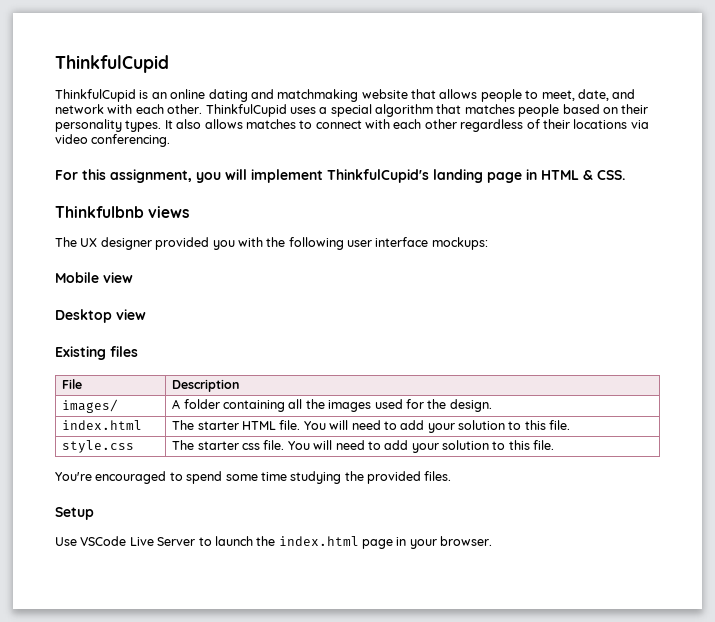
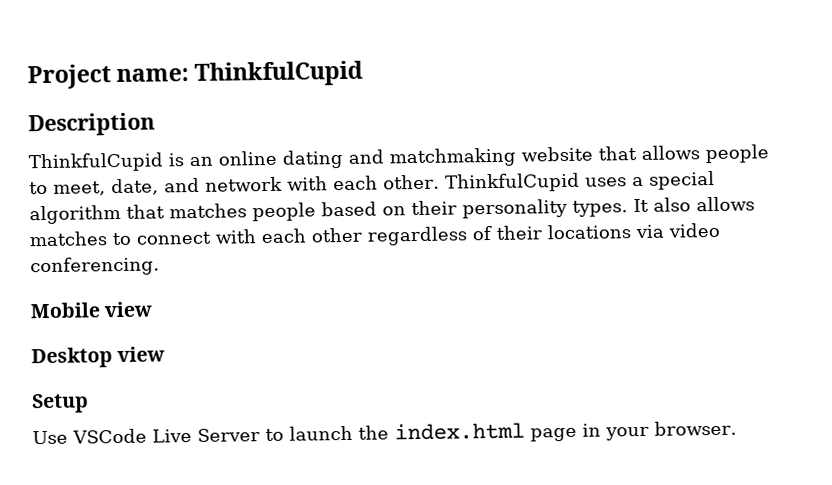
[55,55,169,73] ThinkfulCupid -> [27,60,364,90] [28,112,155,137] Project name: ThinkfulCupid // Description
[55,169,625,183] [55,206,190,218] [55,237,488,250] [55,272,133,283] [55,309,146,323] [55,346,138,360] [62,379,83,389] [172,379,240,392] [62,399,119,413] [172,399,492,412] [62,420,143,430] [172,420,571,433] [62,440,135,453] [172,440,555,453] [55,471,452,484] For this assignment, you will implement ThinkfulCupid's landing page in HTML & CSS. // Thinkfulbnb views // The UX designer provided you with the following user interface mockups: // Mobile view // Desktop view // Existing files // File | Description // images/ | A folder containing all the images used for the design. // index.html | The starter HTML file. You will need to add your solution to this file. // style.css | The starter css file. You will need to add your solution to this file. // You're encouraged to spend some time studying the provided files. -> [30,301,153,319] [31,346,166,369] Mobile view // Desktop view

